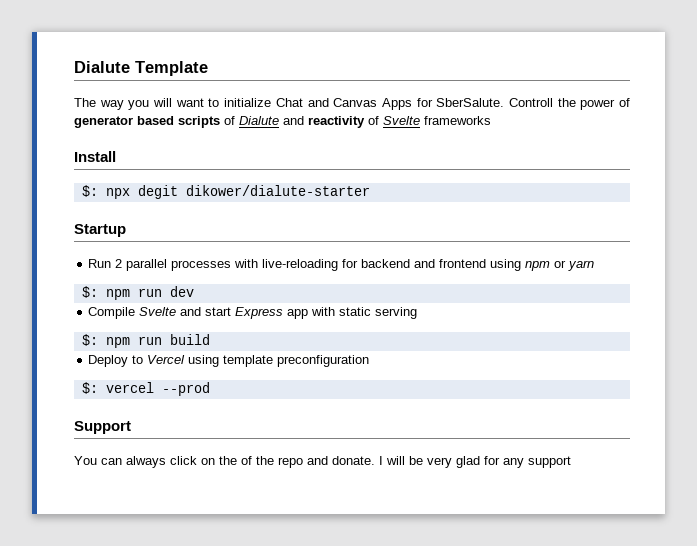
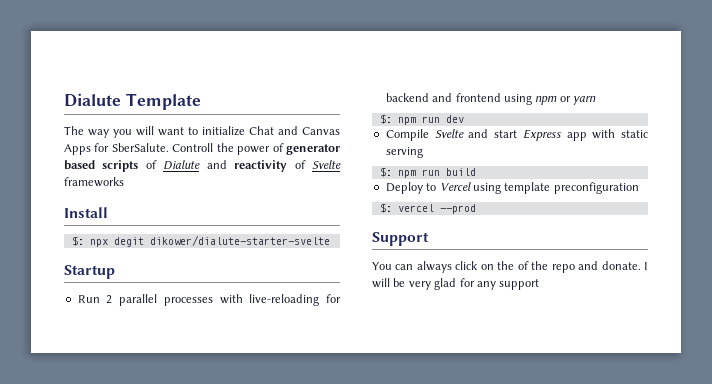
[185,185,370,196] dikower/dialute-starter -> [149,235,330,246] dikower/dialute-starter-svelte

